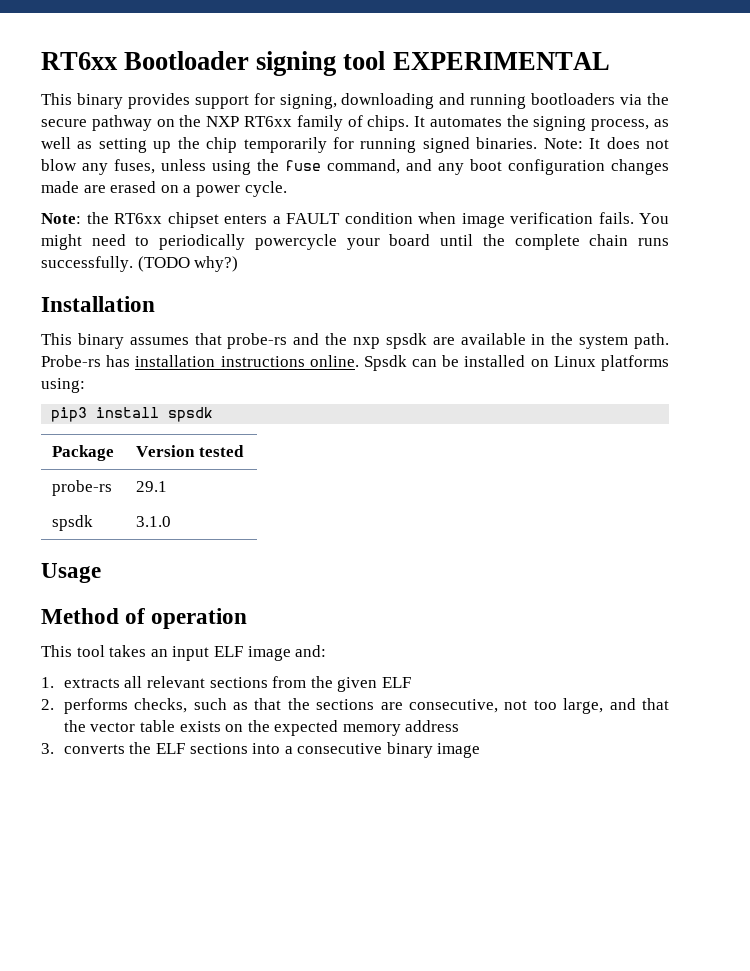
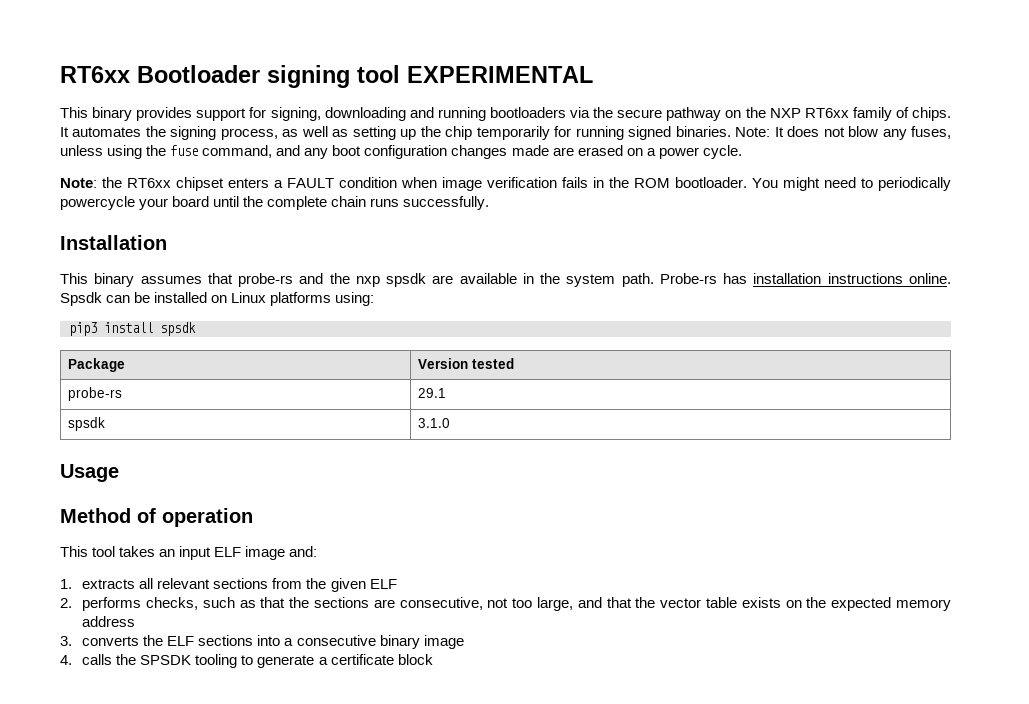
[598,212,634,224] fails. -> [562,177,747,188] fails in the ROM bootloader.
[137,256,239,272] (TODO why?) -> (490, 203) none
(481, 750) none -> [60,654,433,668] // 4. calls the SPSDK tooling to generate a certificate block

